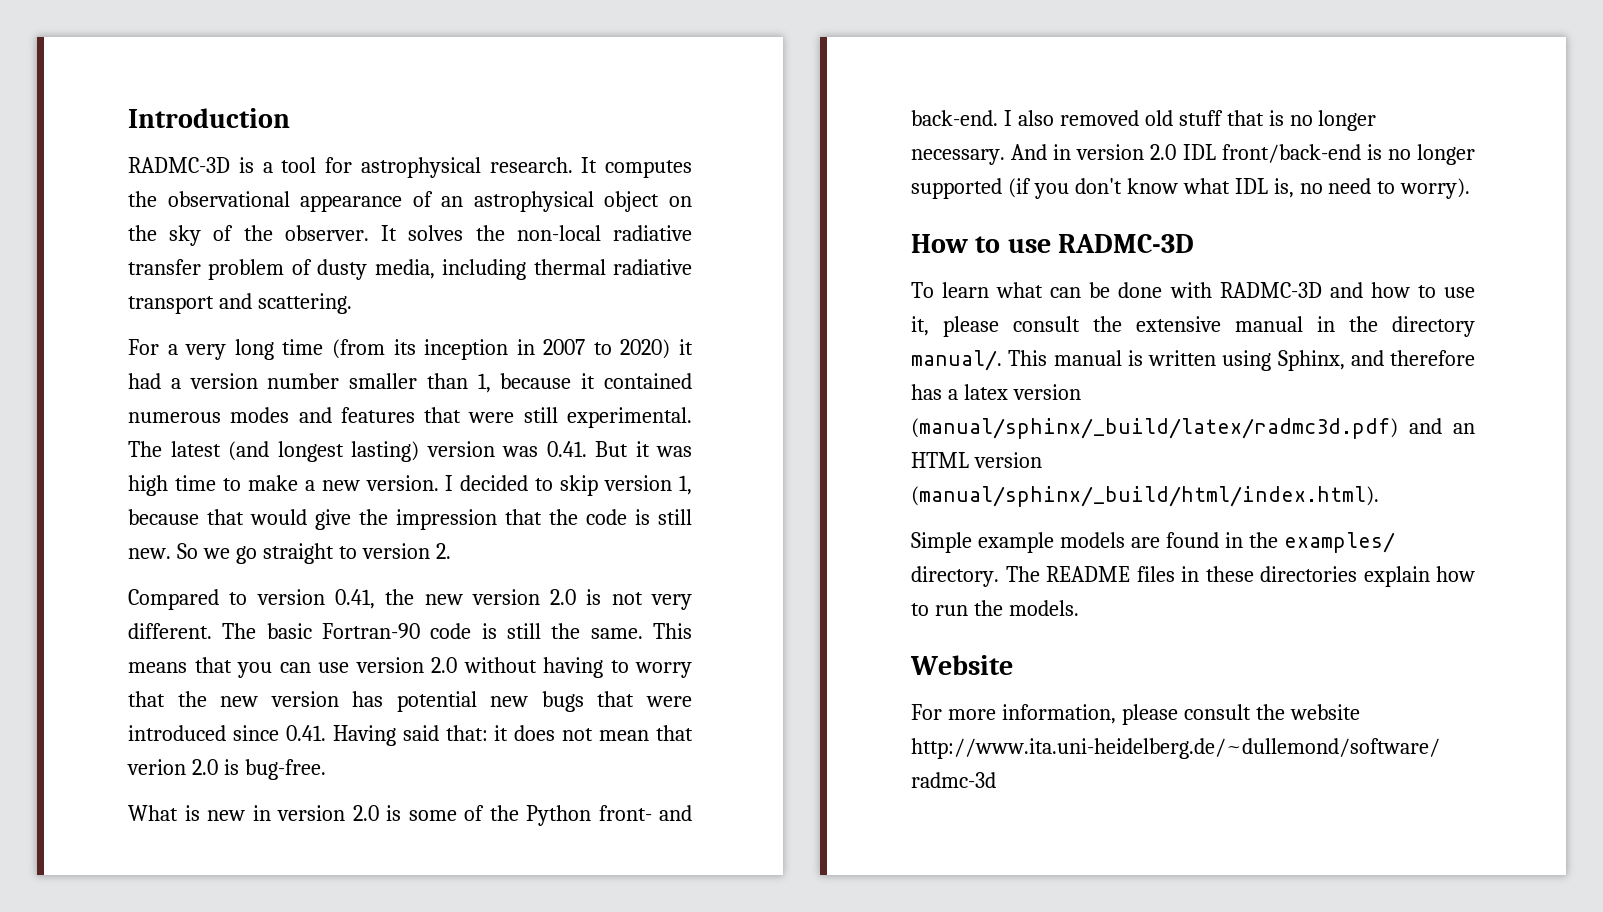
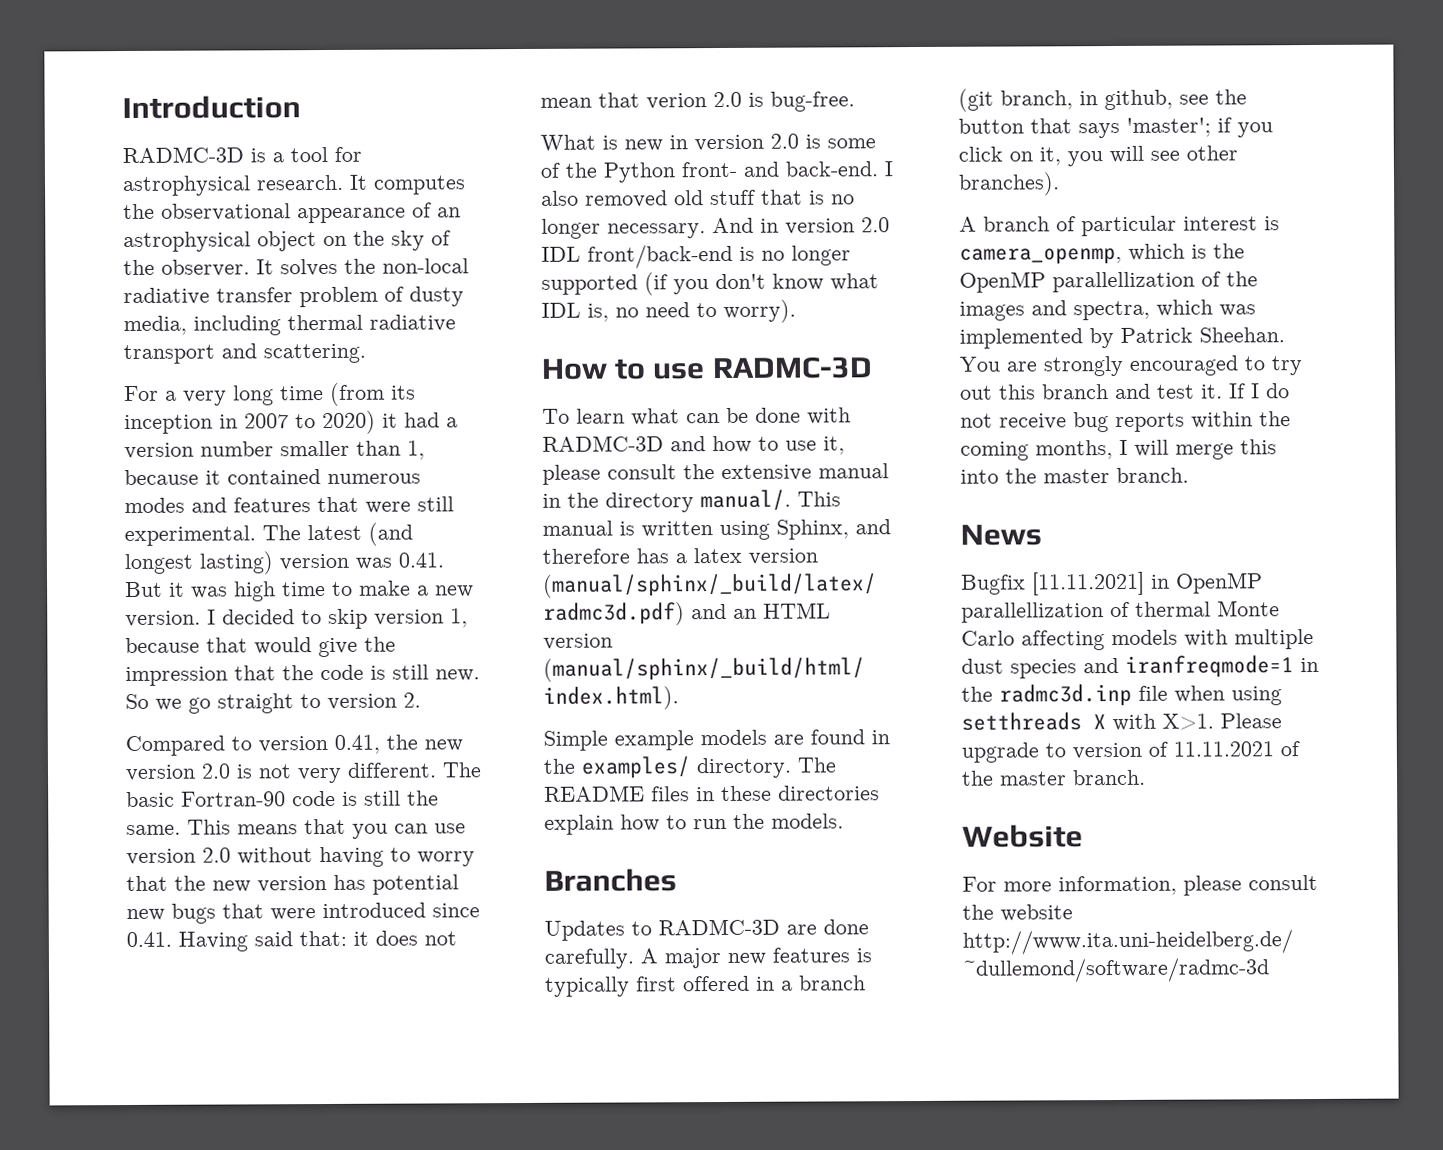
(1079, 608) none -> [544,868,677,892] [544,918,869,941] [544,947,872,969] [545,975,866,997] [958,88,1247,112] [958,117,1273,139] [958,145,1238,167] [958,172,1060,196] [959,215,1280,237] [959,243,1245,265] [959,271,1258,293] [959,299,1256,321] [959,327,1285,349] [959,355,1302,377] [960,383,1290,400] [960,411,1291,433] [960,439,1277,461] [960,467,1189,484] [960,524,1042,546] [961,571,1263,596] [961,600,1280,623] [961,629,1314,651] [961,655,1319,679] [961,683,1282,707] [961,712,1282,732] [961,741,1300,763] [961,769,1146,786] // Branches // Updates to RADMC-3D are done carefully. A major new features is typically first offered in a branch (git branch, in github, see the button that says 'master'; if you click on it, you will see other branches). // A branch of particular interest is camera_openmp, which is the OpenMP parallellization of the images and spectra, which was implemented by Patrick Sheehan. You are strongly encouraged to try out this branch and test it. If I do not receive bug reports within the coming months, I will merge this into the master branch. // News // Bugfix [11.11.2021] in OpenMP parallellization of thermal Monte Carlo affecting models with multiple dust species and iranfreqmode=1 in the radmc3d.inp file when using setthreads X with X>1. Please upgrade to version of 11.11.2021 of the master branch.

